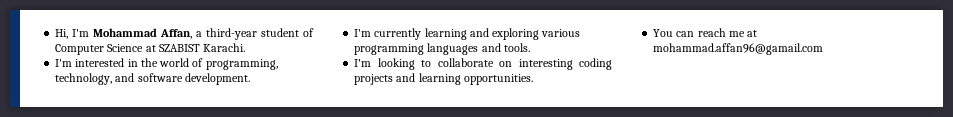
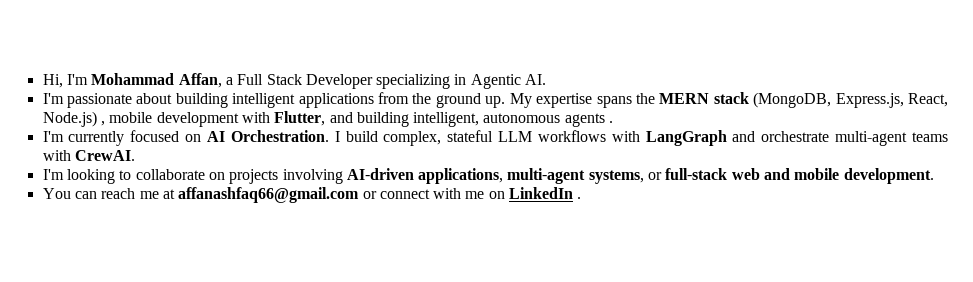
[206,28,314,40] [55,43,246,55] [55,58,278,70] [55,73,250,85] [354,28,581,40] [354,43,530,55] third-year student of Computer Science at SZABIST Karachi. // I'm interested in the world of programming, technology, and software development. // I'm currently learning and exploring various programming languages and tools. -> [237,74,547,89] [42,92,949,108] [42,111,614,127] [42,130,949,146] [42,150,135,161] Full Stack Developer specializing in Agentic AI. // I'm passionate about building intelligent applications from the ground up. My expertise spans the MERN stack (MongoDB, Express.js, React, Node.js) , mobile development with Flutter, and building intelligent, autonomous agents . // I'm currently focused on AI Orchestration. I build complex, stateful LLM workflows with LangGraph and orchestrate multi-agent teams with CrewAI.
[518,58,612,70] [354,73,533,85] interesting coding projects and learning opportunities. -> [229,168,934,184] projects involving AI-driven applications, multi-agent systems, or full-stack web and mobile development.
[653,43,824,55] mohammad.affan96@gamail.com -> [178,187,582,203] affanashfaq66@gmail.com or connect with me on LinkedIn .

